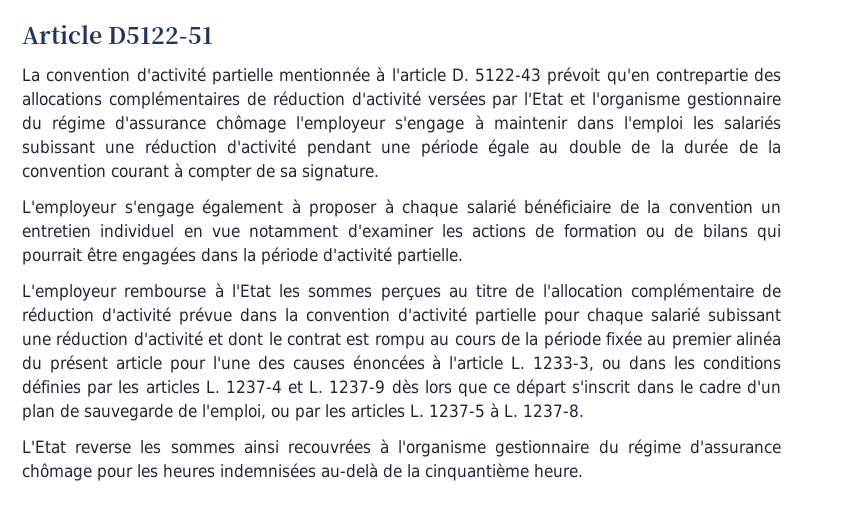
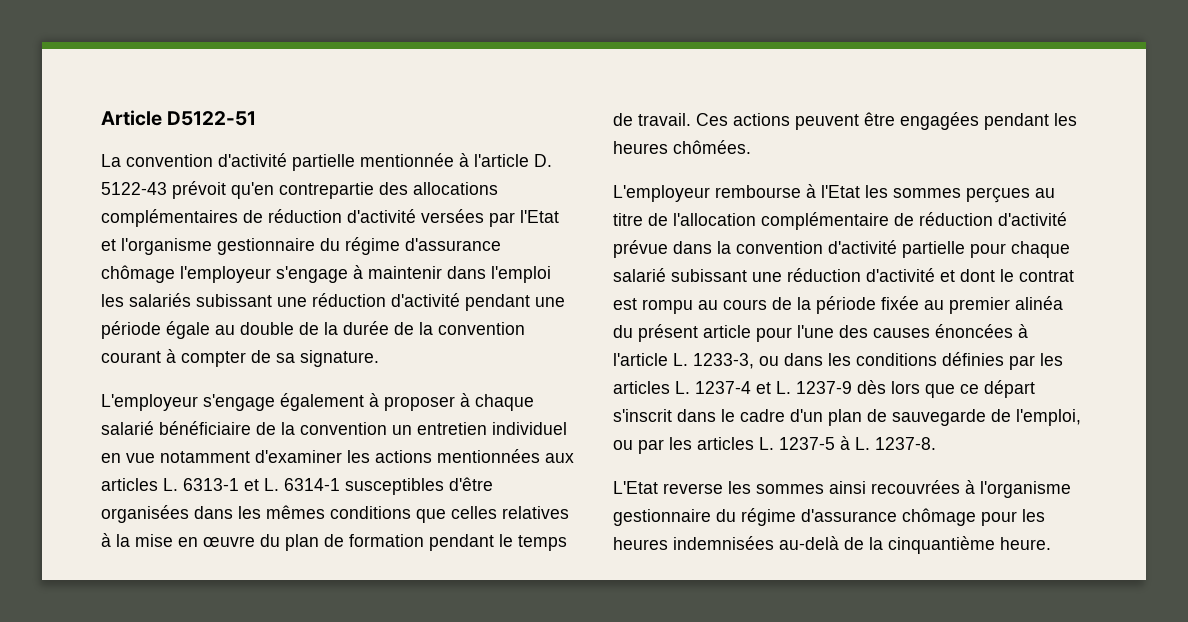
[535,224,781,241] [22,247,463,265] de formation ou de bilans qui pourrait être engagées dans la période d'activité partielle. -> [437,449,574,463] [101,477,493,495] [101,505,569,523] [101,533,567,551] [613,112,1077,130] [613,140,751,154] mentionnées aux articles L. 6313-1 et L. 6314-1 susceptibles d'être organisées dans les mêmes conditions que celles relatives à la mise en œuvre du plan de formation pendant le temps de travail. Ces actions peuvent être engagées pendant les heures chômées.

